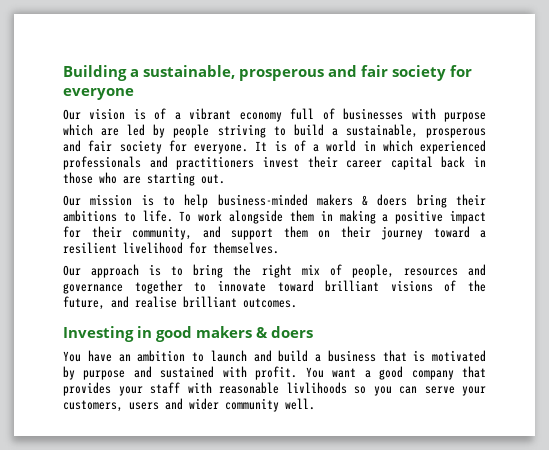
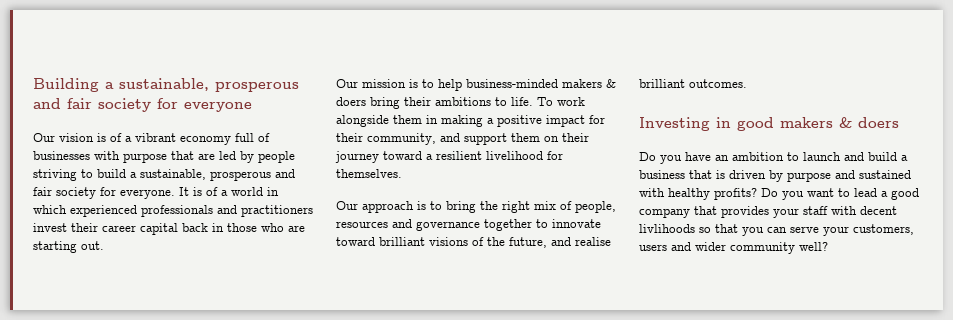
[63,124,93,136] which -> [171,151,194,160] that
[63,351,81,362] You -> [639,152,682,164] Do you
[432,350,486,362] motivated -> [729,170,766,179] driven
[255,366,357,380] profit. You want -> [668,188,877,200] healthy profits? Do you want to lead
[219,382,279,394] reasonable -> [860,206,897,215] decent
(366, 390) none -> [715,224,738,233] that
[285,398,315,410] well. -> [799,242,828,251] well?

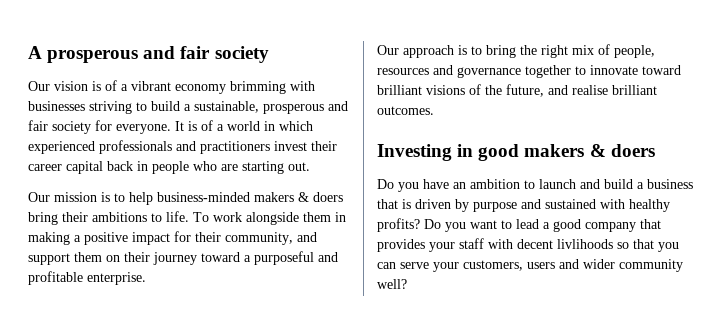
[33,78,299,92] [33,98,252,112] Building a sustainable, prosperous and fair society for everyone -> [28,46,269,63] A prosperous and fair society
[235,133,270,142] [33,151,295,163] full of businesses with purpose that are led by people -> [230,81,315,94] [28,101,85,111] brimming with businesses
[227,223,257,232] those -> [152,161,189,174] people
[436,151,563,160] [336,169,402,178] resilient livelihood for themselves. -> [254,251,338,265] [28,271,146,285] purposeful and profitable enterprise.

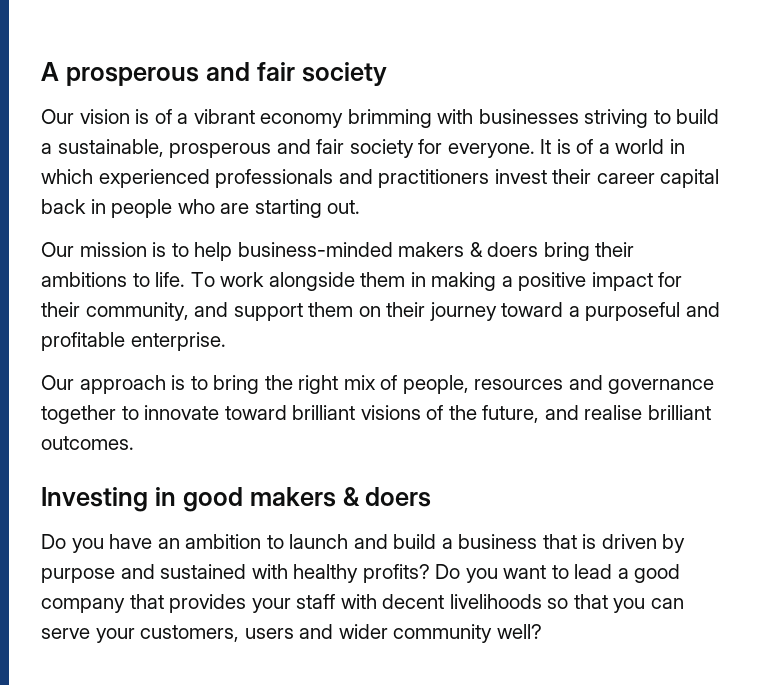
[557,239,613,249] livlihoods -> [449,594,542,609] livelihoods

